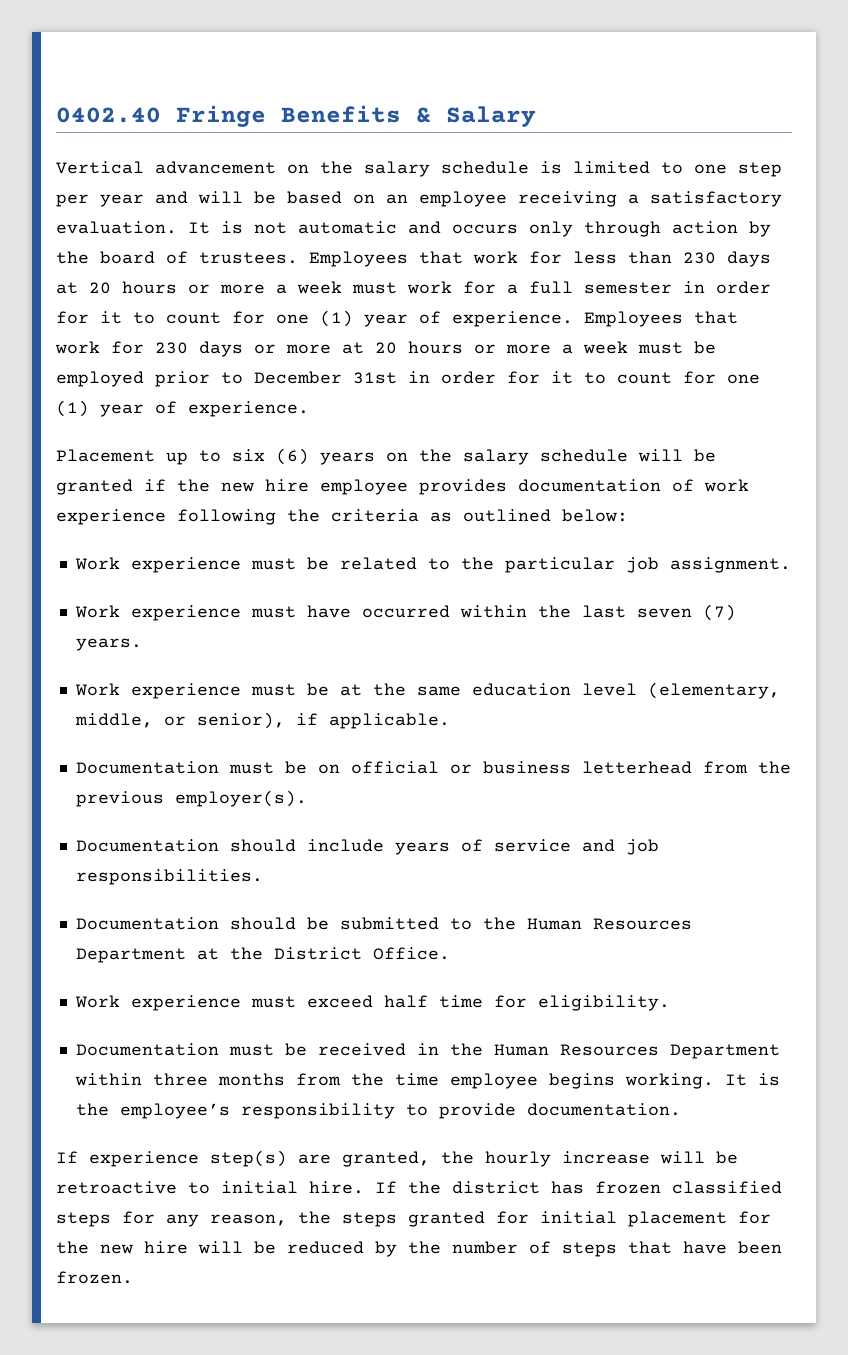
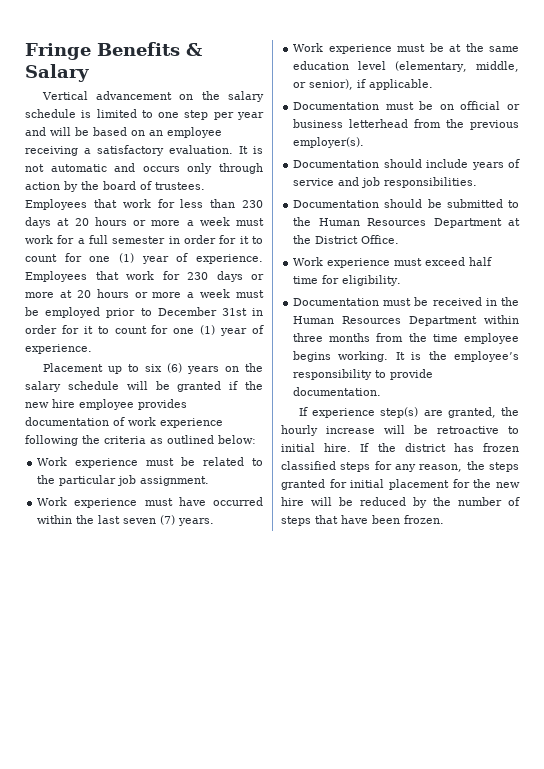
[56,107,161,123] 0402.40 -> (25, 51) none

